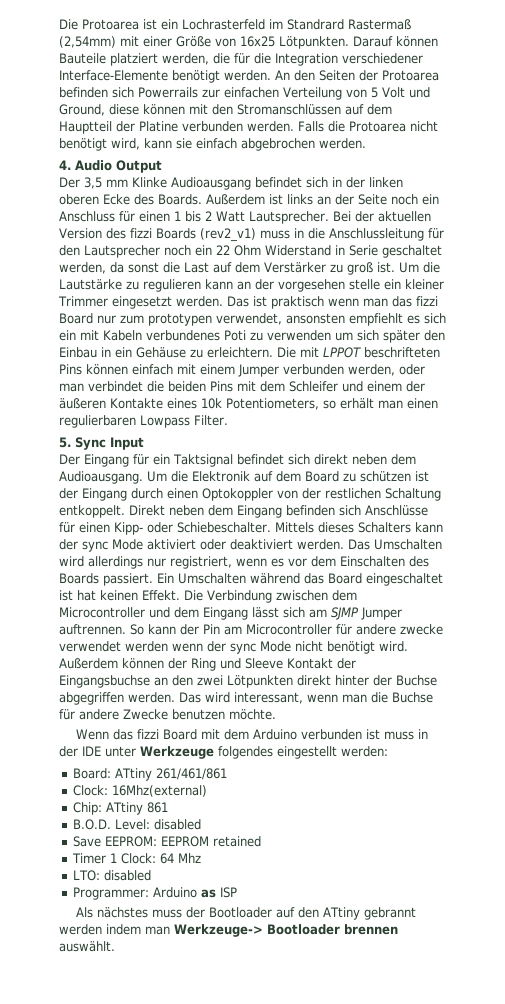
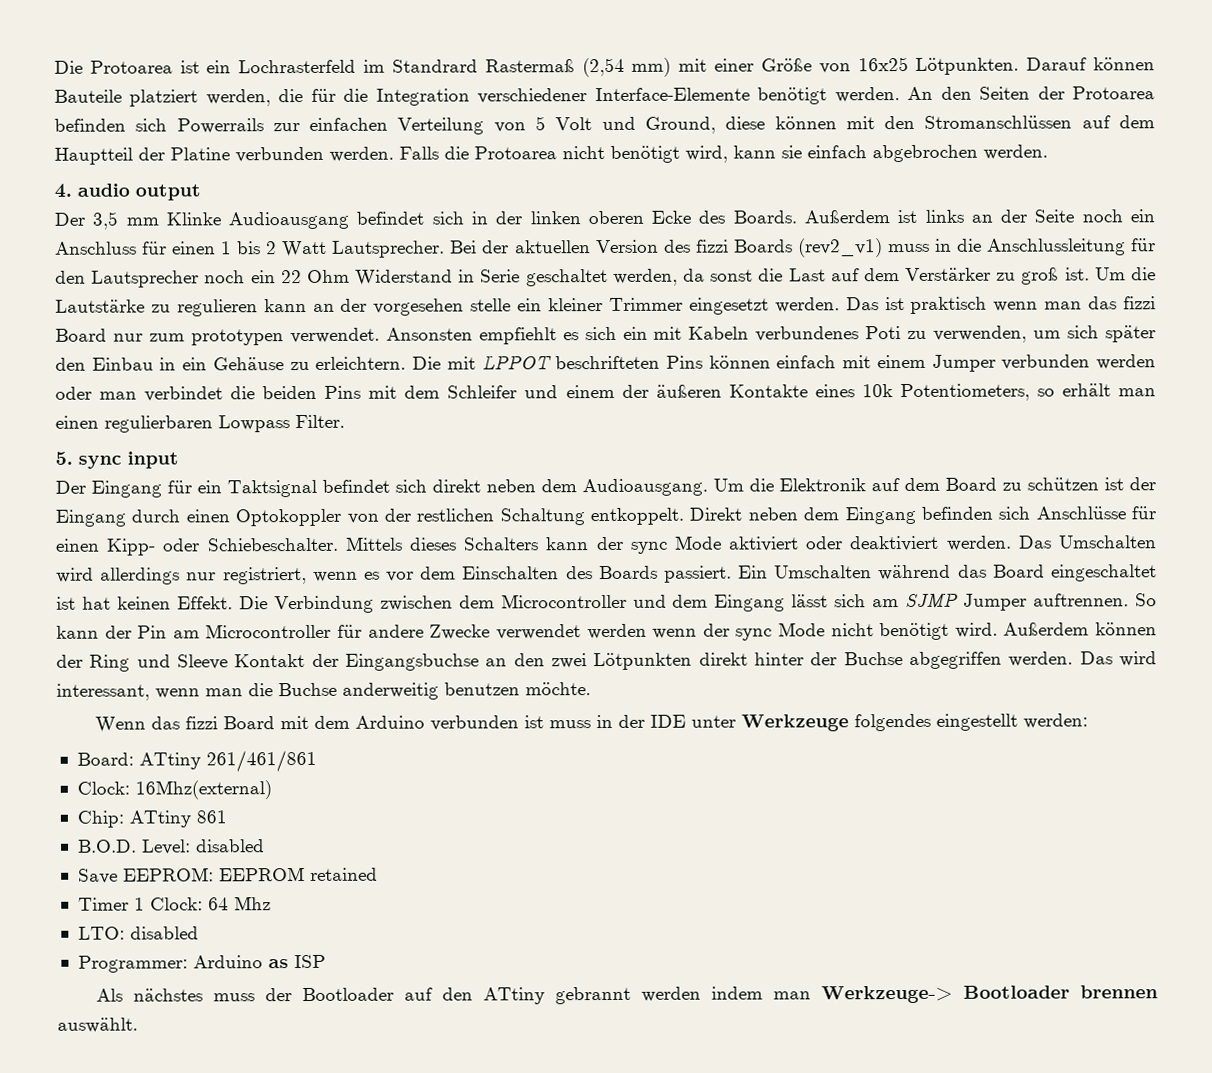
[59,36,116,48] (2,54mm) -> [581,57,672,78] (2,54 mm)
[75,160,162,173] Audio Output -> [77,183,201,201] audio output
[216,313,345,325] verwendet, ansonsten -> [289,327,473,344] verwendet. Ansonsten
[267,330,331,341] verwenden -> [933,325,1028,343] verwenden,
[348,364,395,376] werden, -> [1095,354,1156,370] werden
[75,437,144,450] Sync Input -> [78,451,179,469] sync input
[400,624,443,635] zwecke -> [429,624,491,640] Zwecke
[59,709,168,720] für andere Zwecke -> [342,682,439,700] anderweitig

